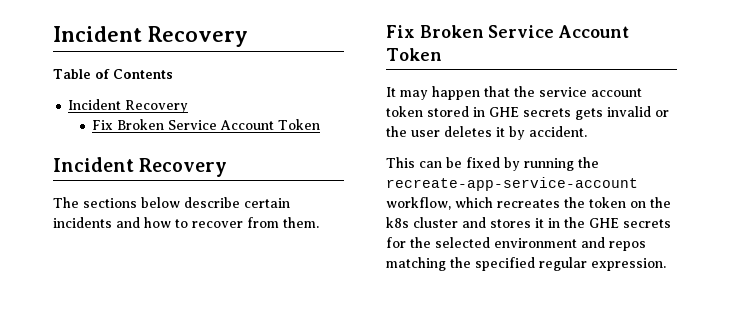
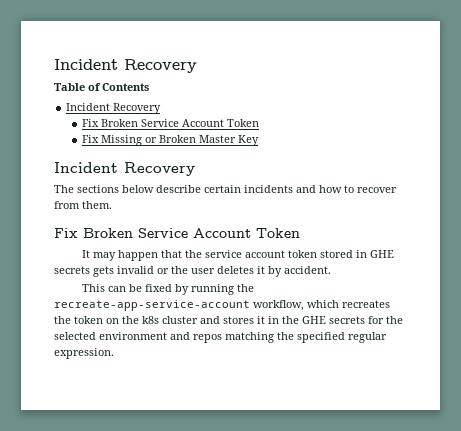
(321, 124) none -> [81,135,259,146] // Fix Missing or Broken Master Key

